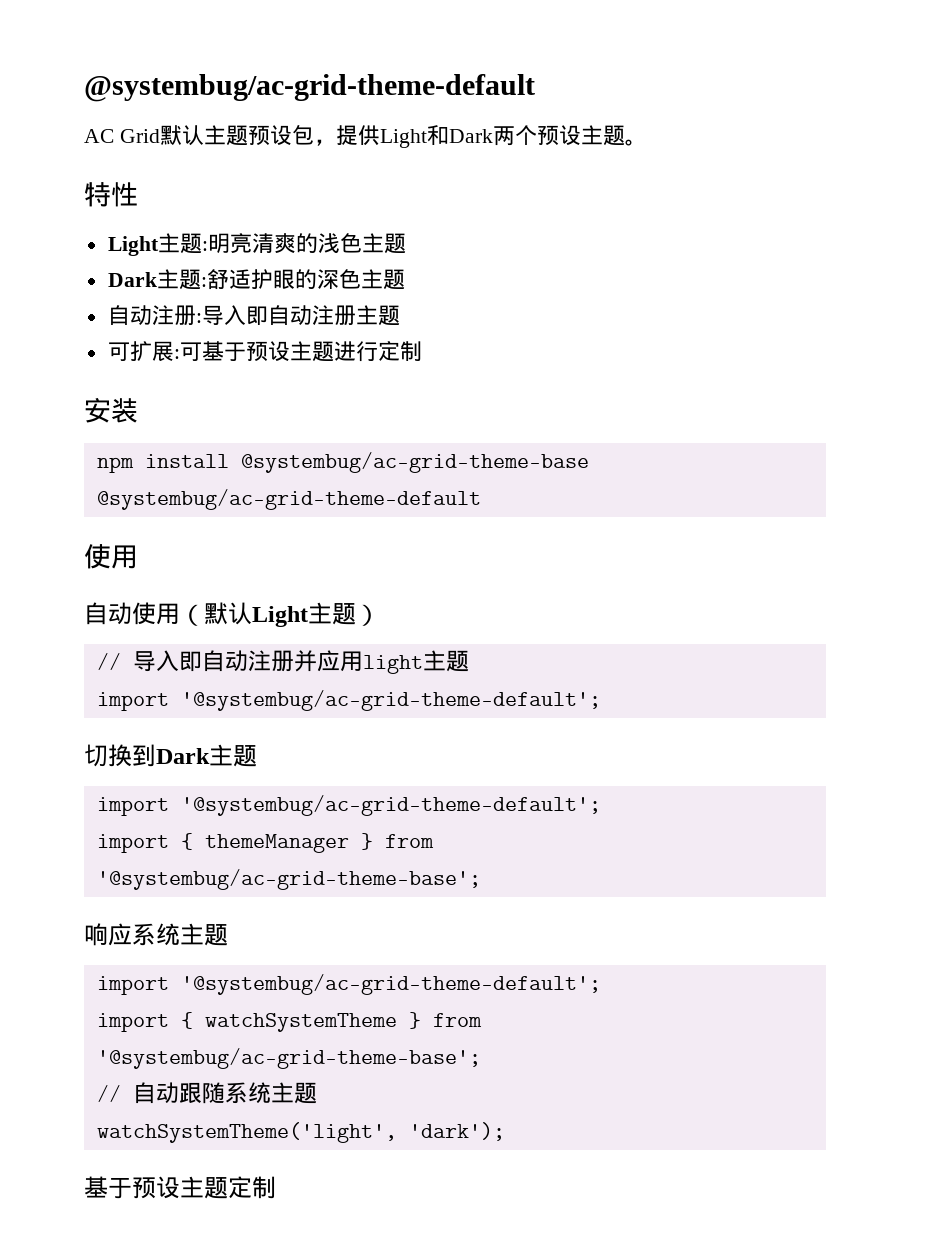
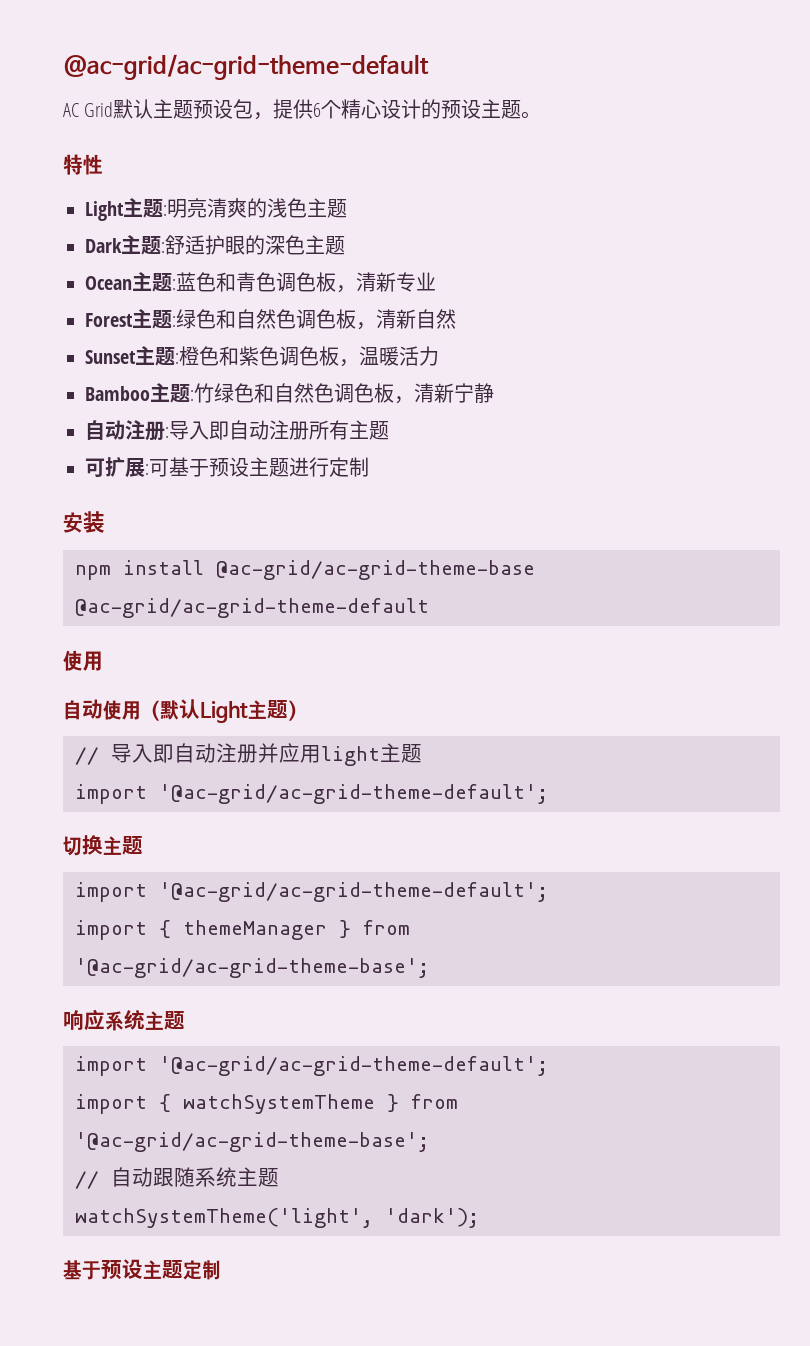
[84,74,535,102] @systembug/ac-grid-theme-default -> [63,54,429,80] @ac-grid/ac-grid-theme-default
[379,125,537,148] Light和Dark两个 -> [313,99,442,119] 6个精心设计的
(405, 279) none -> [85,272,436,293] [85,309,456,330] [85,346,439,367] [85,383,494,404] // Ocean主题:蓝色和青色调色板，清新专业 // Forest主题:绿色和自然色调色板，清新自然 // Sunset主题:橙色和紫色调色板，温暖活力 // Bamboo主题:竹绿色和自然色调色板，清新宁静
(356, 315) none -> [309,420,349,440] 所有
[240,452,589,473] [96,489,481,510] @systembug/ac-grid-theme-base @systembug/ac-grid-theme-default -> [216,560,535,580] [75,598,429,618] @ac-grid/ac-grid-theme-base @ac-grid/ac-grid-theme-default
[180,690,601,711] '@systembug/ac-grid-theme-default'; -> [159,784,548,804] '@ac-grid/ac-grid-theme-default';
[132,744,257,767] [96,795,601,816] 到Dark主题 // import '@systembug/ac-grid-theme-default'; -> [103,836,143,855] [75,882,548,902] 主题 // import '@ac-grid/ac-grid-theme-default';
[96,869,481,890] '@systembug/ac-grid-theme-base'; -> [75,958,429,978] '@ac-grid/ac-grid-theme-base';
[180,974,601,995] '@systembug/ac-grid-theme-default'; -> [159,1056,548,1076] '@ac-grid/ac-grid-theme-default';
[96,1048,481,1069] '@systembug/ac-grid-theme-base'; -> [75,1132,429,1152] '@ac-grid/ac-grid-theme-base';

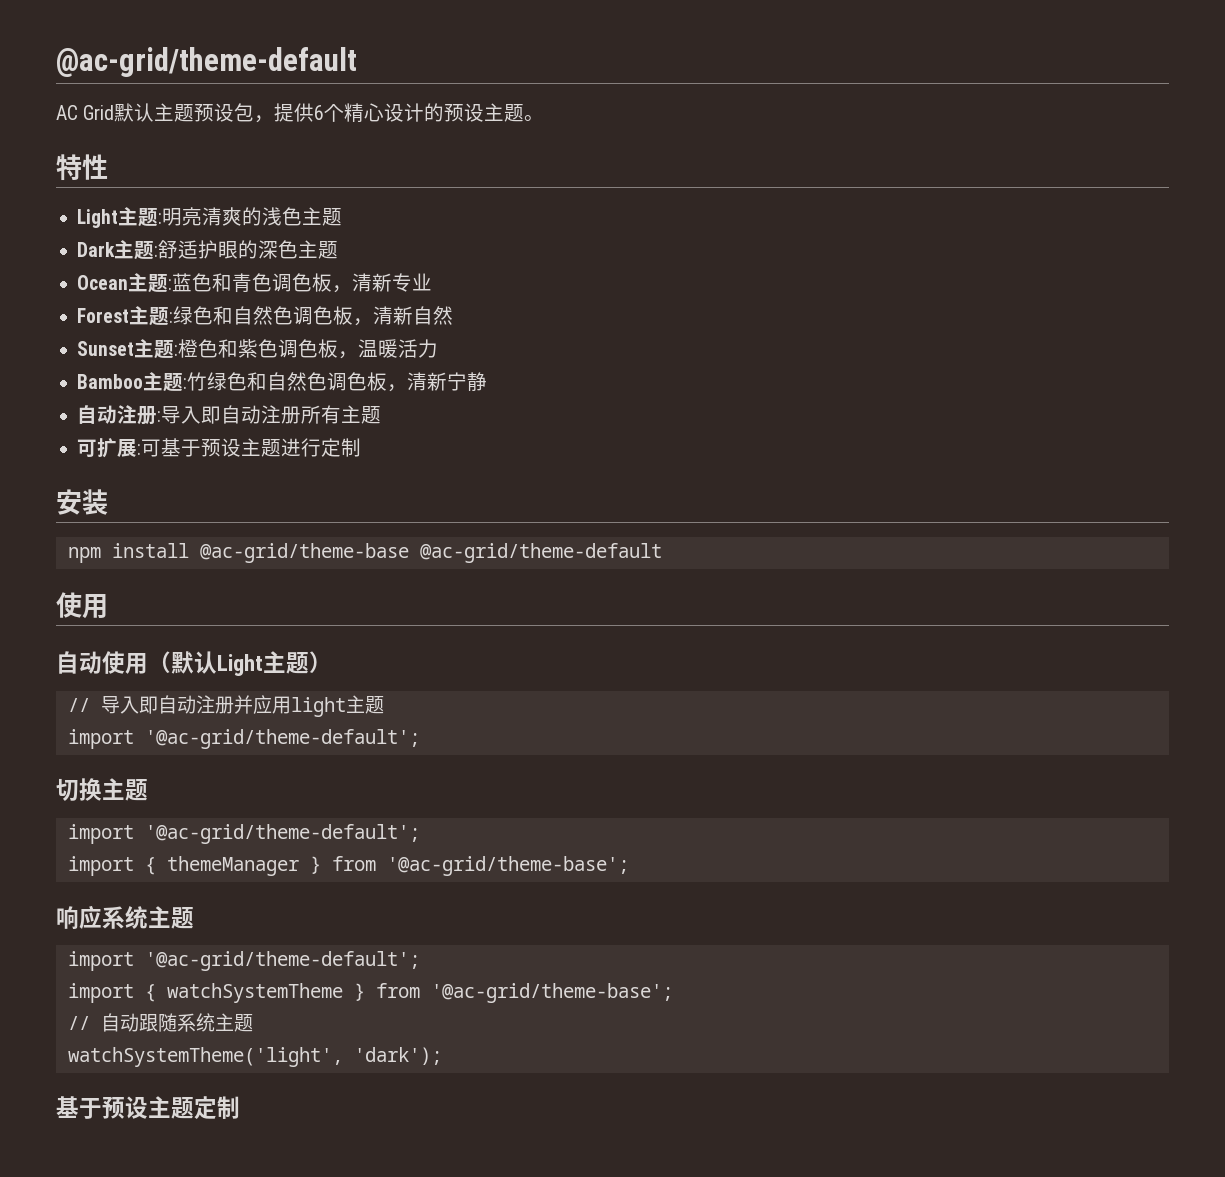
[63,54,429,80] @ac-grid/ac-grid-theme-default -> [56,47,357,77] @ac-grid/theme-default
[216,560,535,580] [75,598,429,618] @ac-grid/ac-grid-theme-base @ac-grid/ac-grid-theme-default -> [199,543,662,563] @ac-grid/theme-base @ac-grid/theme-default
[159,784,548,804] '@ac-grid/ac-grid-theme-default'; -> [144,729,420,749] '@ac-grid/theme-default';
[159,882,548,902] '@ac-grid/ac-grid-theme-default'; -> [144,824,420,844] '@ac-grid/theme-default';
[75,958,429,978] '@ac-grid/ac-grid-theme-base'; -> [386,856,629,876] '@ac-grid/theme-base';
[159,1056,548,1076] '@ac-grid/ac-grid-theme-default'; -> [144,951,420,971] '@ac-grid/theme-default';
[75,1132,429,1152] '@ac-grid/ac-grid-theme-base'; -> [430,983,673,1003] '@ac-grid/theme-base';

